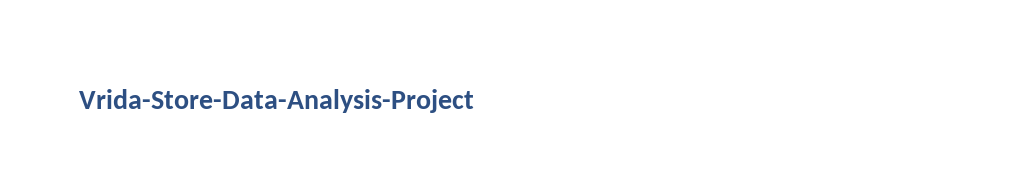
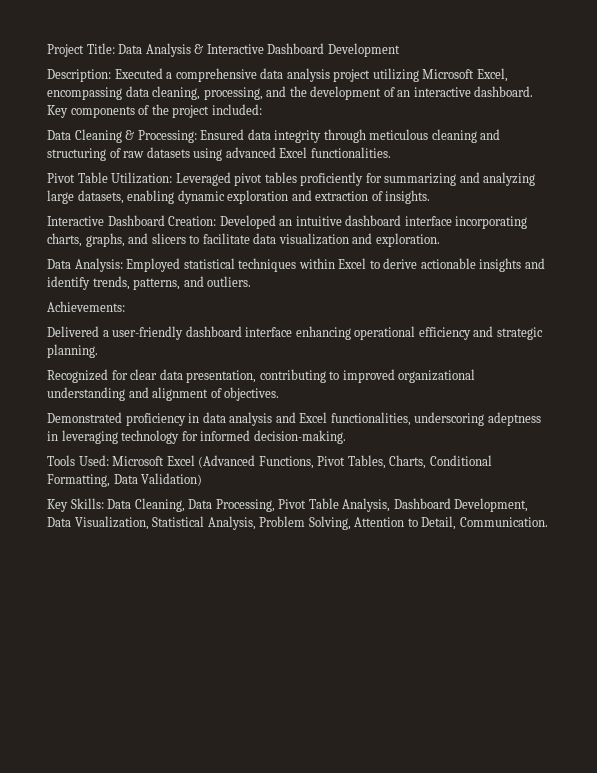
[79,89,474,113] Vrida-Store-Data-Analysis-Project -> [47,43,400,57] [47,68,508,82] [47,86,534,100] [47,104,262,118] [47,129,501,143] [47,147,391,161] [47,172,536,186] [47,190,431,204] [47,215,528,229] [47,233,440,247] [47,258,545,272] [47,276,252,290] [47,301,125,312] [47,326,543,340] [47,344,98,358] [47,369,476,383] [47,387,280,401] [47,412,541,426] [47,430,346,444] [47,455,492,469] [47,473,203,487] [47,498,529,512] [47,516,548,530] Project Title: Data Analysis & Interactive Dashboard Development // Description: Executed a comprehensive data analysis project utilizing Microsoft Excel, encompassing data cleaning, processing, and the development of an interactive dashboard. Key components of the project included: // Data Cleaning & Processing: Ensured data integrity through meticulous cleaning and structuring of raw datasets using advanced Excel functionalities. // Pivot Table Utilization: Leveraged pivot tables proficiently for summarizing and analyzing large datasets, enabling dynamic exploration and extraction of insights. // Interactive Dashboard Creation: Developed an intuitive dashboard interface incorporating charts, graphs, and slicers to facilitate data visualization and exploration. // Data Analysis: Employed statistical techniques within Excel to derive actionable insights and identify trends, patterns, and outliers. // Achievements: // Delivered a user-friendly dashboard interface enhancing operational efficiency and strategic planning. // Recognized for clear data presentation, contributing to improved organizational understanding and alignment of objectives. // Demonstrated proficiency in data analysis and Excel functionalities, underscoring adeptness in leveraging technology for informed decision-making. // Tools Used: Microsoft Excel (Advanced Functions, Pivot Tables, Charts, Conditional Formatting, Data Validation) // Key Skills: Data Cleaning, Data Processing, Pivot Table Analysis, Dashboard Development, Data Visualization, Statistical Analysis, Problem Solving, Attention to Detail, Communication.

